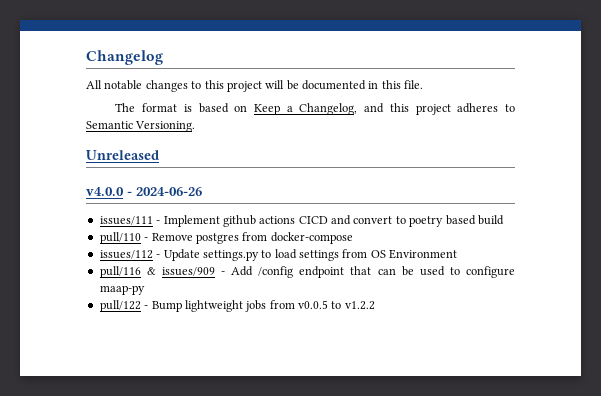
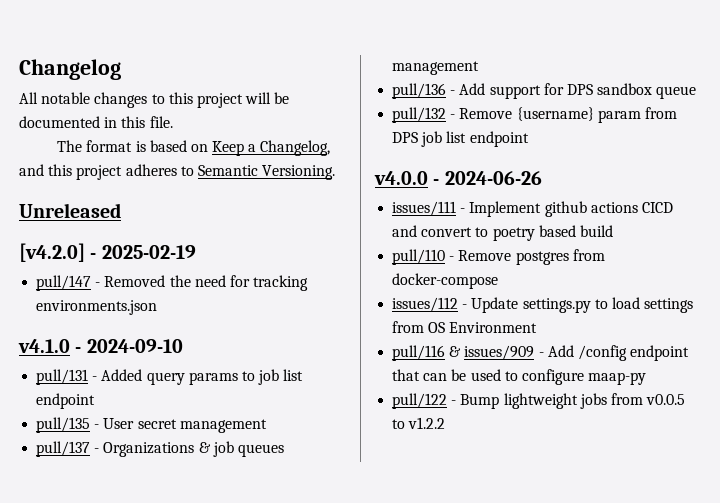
(159, 155) none -> [19,243,196,262] [36,275,309,291] [36,300,158,315] [18,339,183,353] [36,369,304,385] [36,393,96,409] [36,417,267,433] [36,441,284,457] [392,61,480,75] [392,83,697,99] [392,107,677,123] [392,131,529,147] // [v4.2.0] - 2025-02-19 // pull/147 - Removed the need for tracking environments.json // v4.1.0 - 2024-09-10 // pull/131 - Added query params to job list endpoint // pull/135 - User secret management // pull/137 - Organizations & job queues management // pull/136 - Add support for DPS sandbox queue // pull/132 - Remove {username} param from DPS job list endpoint

